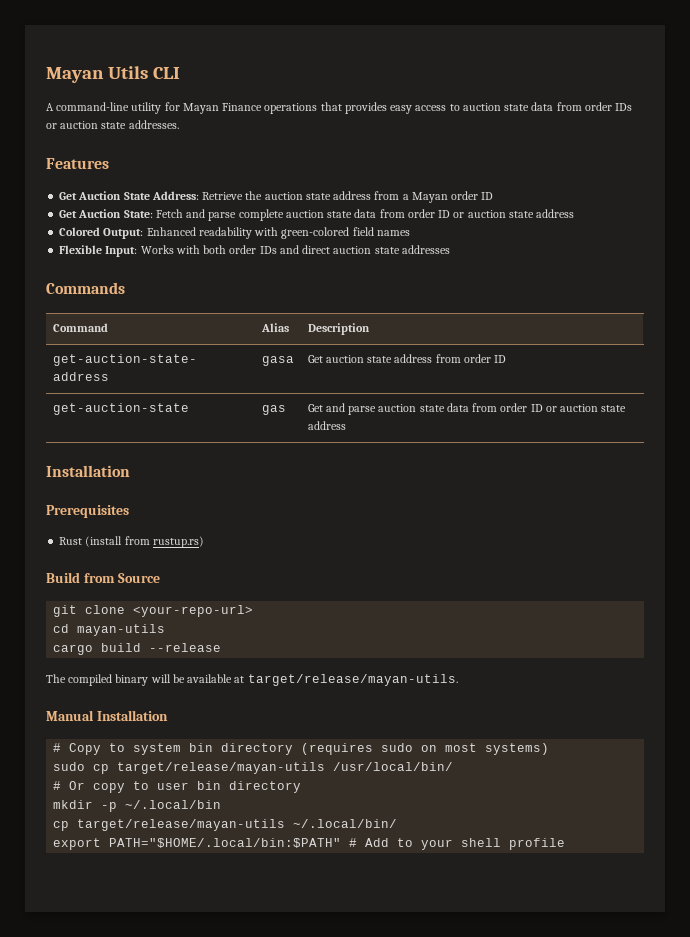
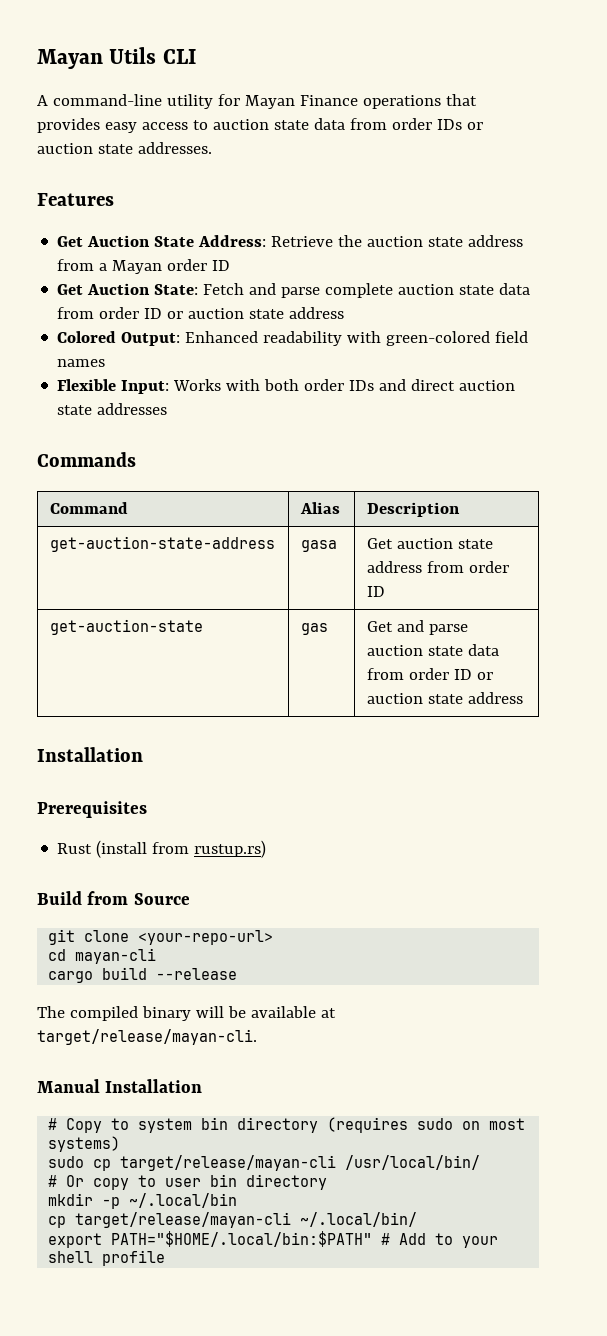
[77,624,166,636] mayan-utils -> [75,948,157,964] mayan-cli
[247,674,458,686] target/release/mayan-utils. -> [37,1029,257,1045] target/release/mayan-cli.
[117,762,326,774] target/release/mayan-utils -> [120,1155,337,1171] target/release/mayan-cli
[77,819,286,831] target/release/mayan-utils -> [75,1212,292,1228] target/release/mayan-cli

